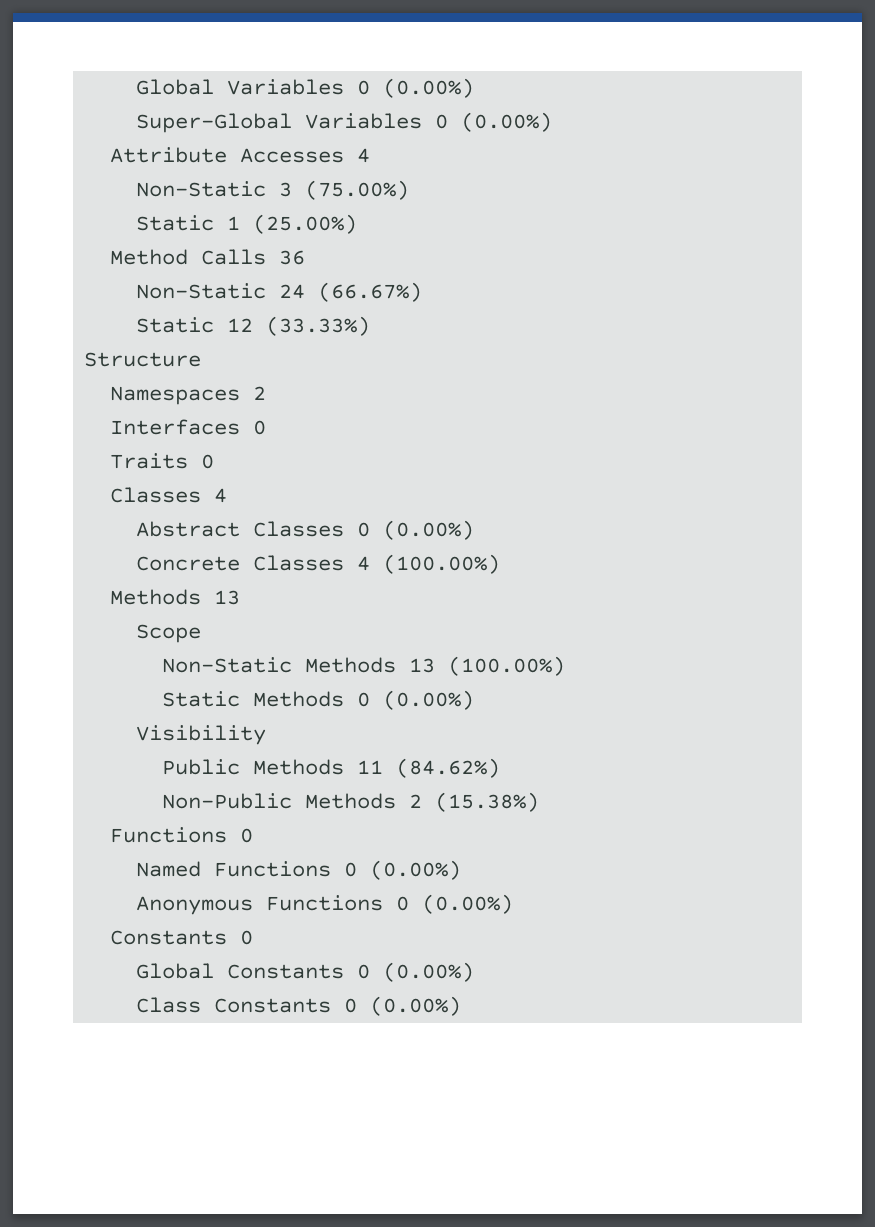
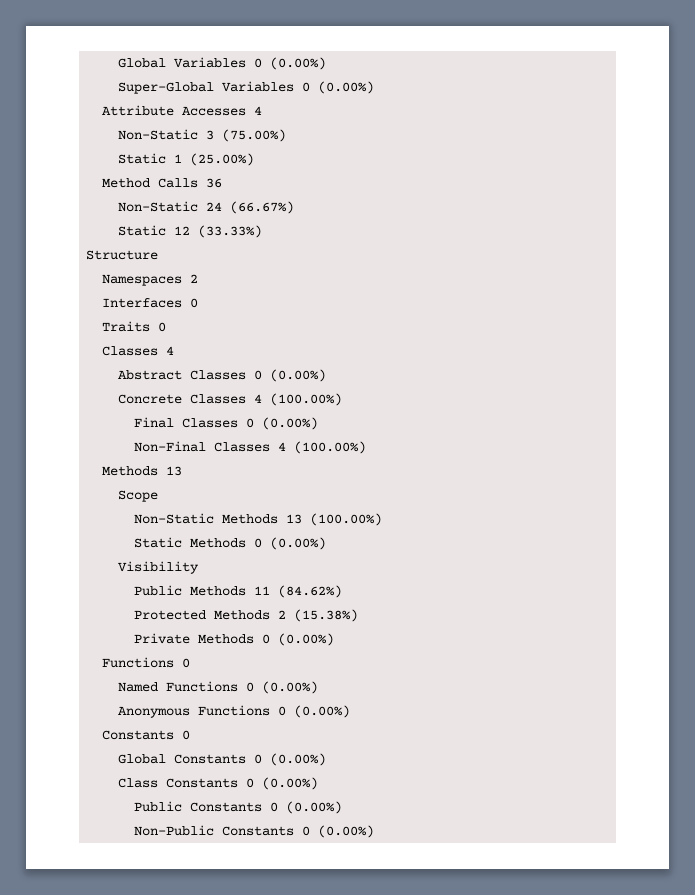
(500, 564) none -> [133,417,318,430] [133,441,366,454] // Final Classes 0 (0.00%) // Non-Final Classes 4 (100.00%)
[161,793,292,809] Non-Public -> [133,610,206,620] Protected
(539, 802) none -> [133,633,334,646] // Private Methods 0 (0.00%)
(461, 1006) none -> [133,801,342,814] [133,825,374,838] // Public Constants 0 (0.00%) // Non-Public Constants 0 (0.00%)

